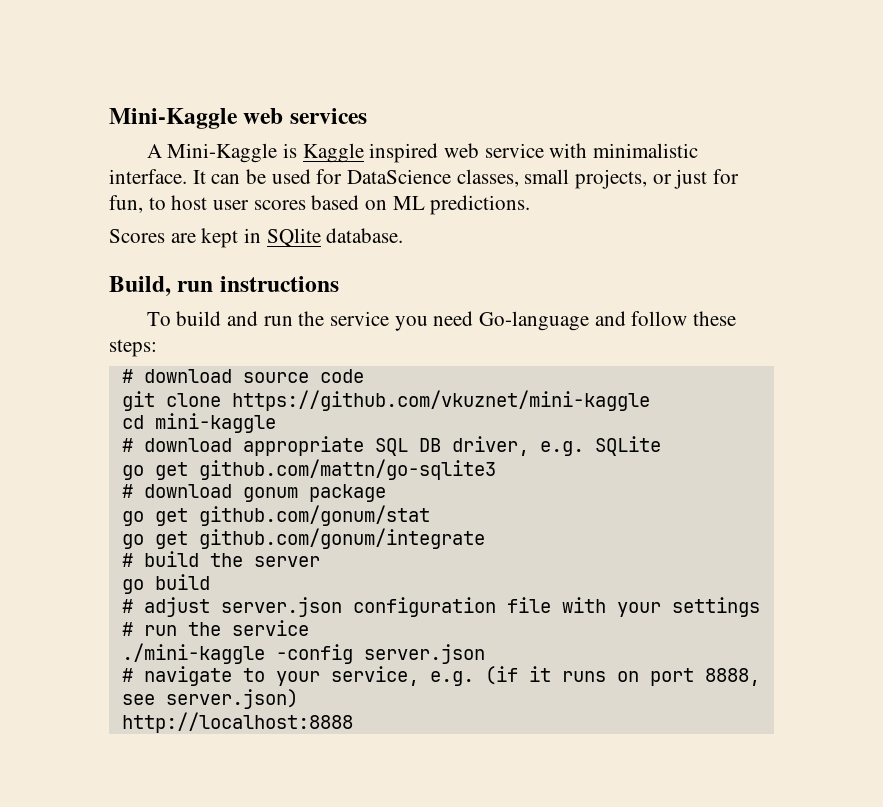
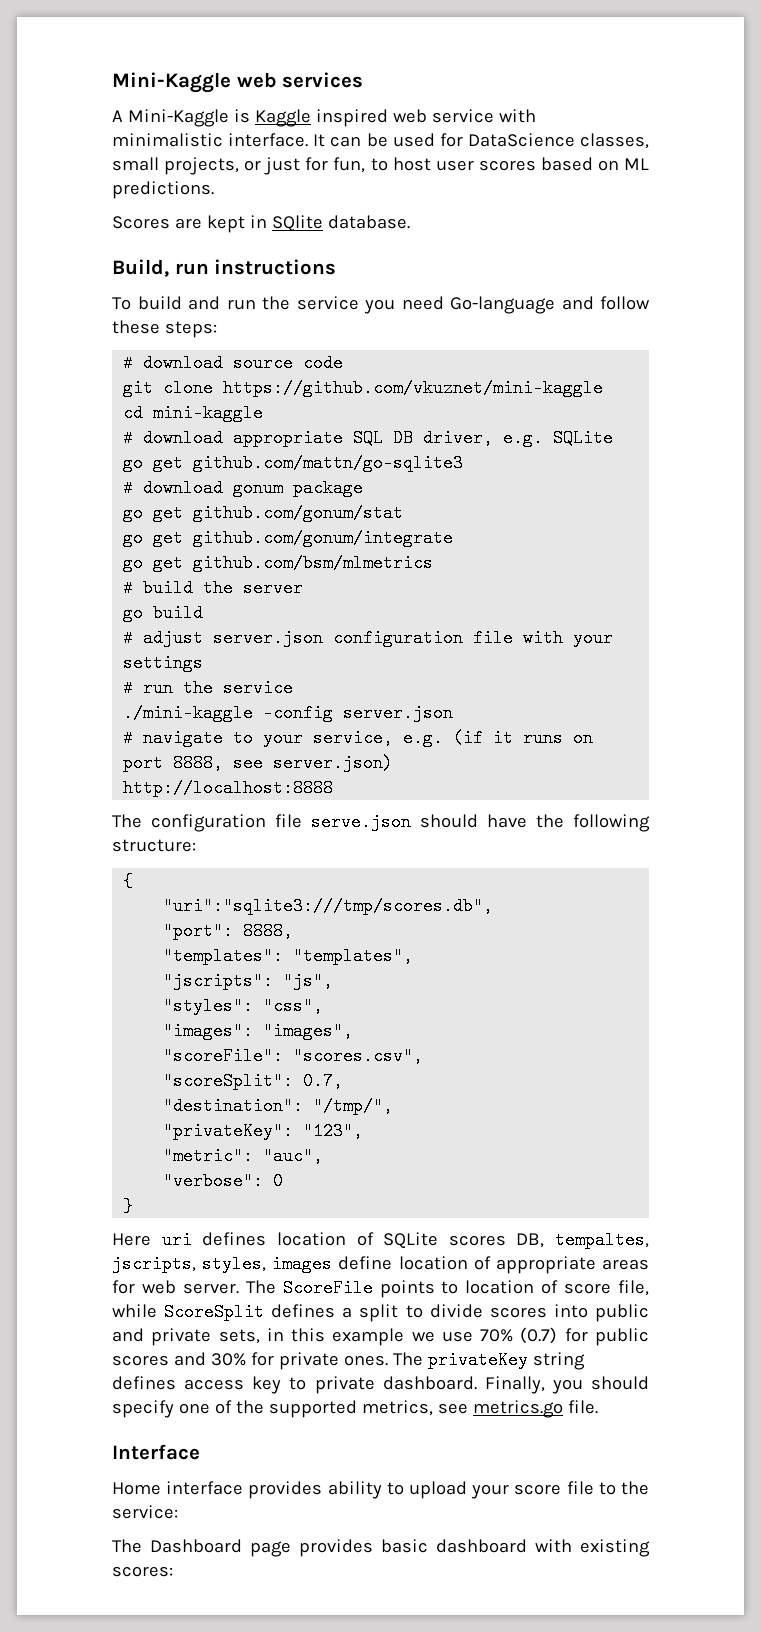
(485, 538) none -> [123,554,434,572] // go get github.com/bsm/mlmetrics
(353, 722) none -> [112,813,650,832] [112,839,196,852] [123,872,134,890] [163,897,494,915] [163,922,294,940] [163,947,414,965] [163,972,334,990] [163,997,324,1015] [163,1022,354,1040] [163,1047,424,1065] [163,1072,344,1090] [163,1097,394,1115] [163,1122,364,1140] [163,1147,324,1165] [163,1172,284,1190] [123,1197,134,1215] [112,1231,649,1249] [112,1255,649,1274] [112,1279,649,1298] [112,1303,649,1322] [112,1327,649,1346] [112,1351,585,1370] [112,1376,649,1394] [112,1400,598,1418] [112,1444,200,1460] [112,1481,649,1499] [112,1505,178,1519] [112,1539,650,1557] [112,1566,173,1577] // The configuration file serve.json should have the following structure: // { // "uri":"sqlite3:///tmp/scores.db", // "port": 8888, // "templates": "templates", // "jscripts": "js", // "styles": "css", // "images": "images", // "scoreFile": "scores.csv", // "scoreSplit": 0.7, // "destination": "/tmp/", // "privateKey": "123", // "metric": "auc", // "verbose": 0 // } // Here uri defines location of SQLite scores DB, tempaltes, jscripts, styles, images define location of appropriate areas for web server. The ScoreFile points to location of score file, while ScoreSplit defines a split to divide scores into public and private sets, in this example we use 70% (0.7) for public scores and 30% for private ones. The privateKey string defines access key to private dashboard. Finally, you should specify one of the supported metrics, see metrics.go file. // Interface // Home interface provides ability to upload your score file to the service: // The Dashboard page provides basic dashboard with existing scores:

